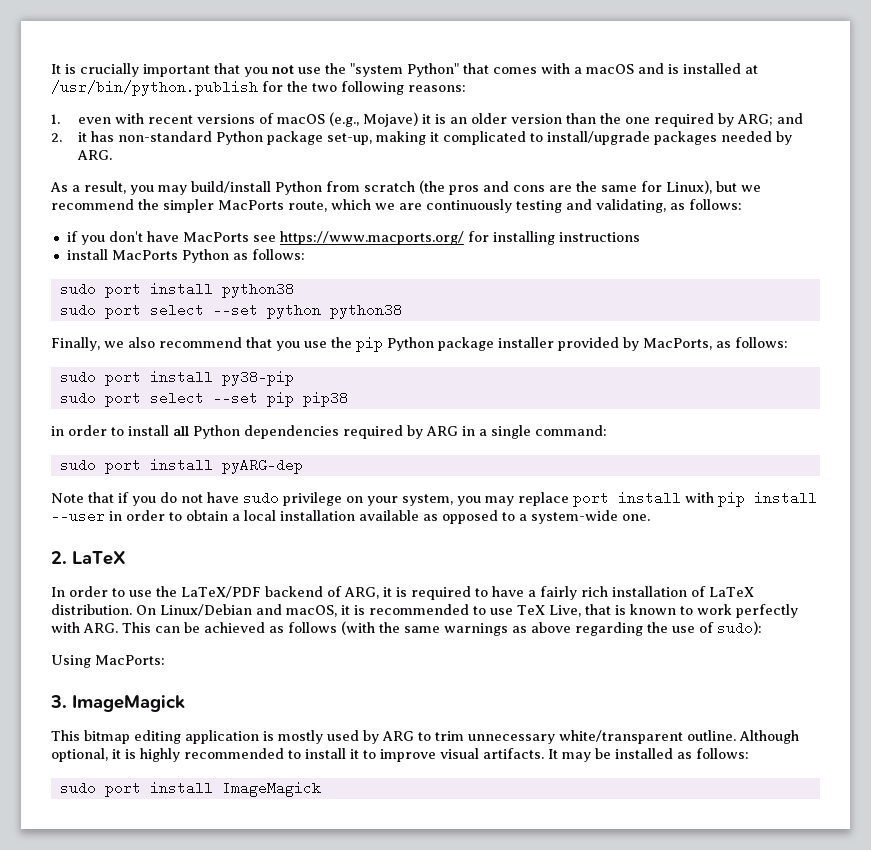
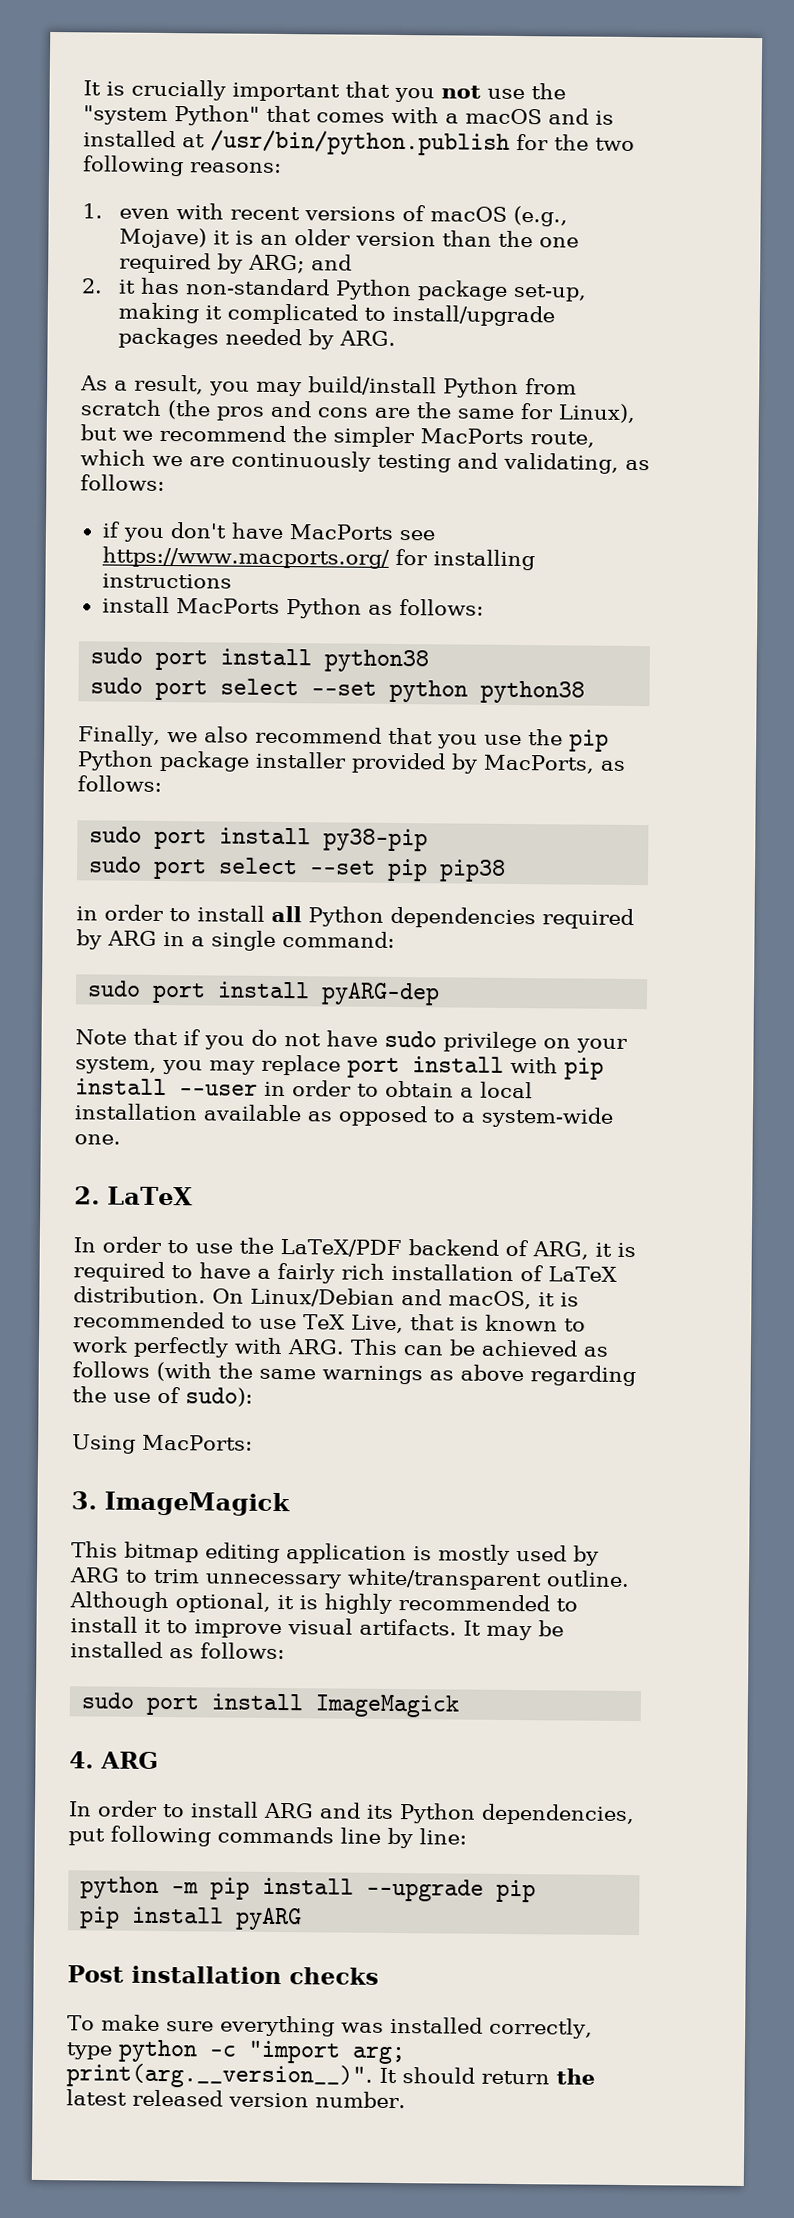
(321, 789) none -> [69,1751,159,1769] [68,1800,635,1826] [68,1825,467,1849] [80,1876,537,1903] [79,1906,303,1931] [67,1965,379,1985] [67,2014,593,2039] [66,2039,405,2065] [66,2063,595,2089] [66,2089,406,2109] // 4. ARG // In order to install ARG and its Python dependencies, put following commands line by line: // python -m pip install --upgrade pip // pip install pyARG // Post installation checks // To make sure everything was installed correctly, type python -c "import arg; print(arg.__version__)". It should return the latest released version number.

